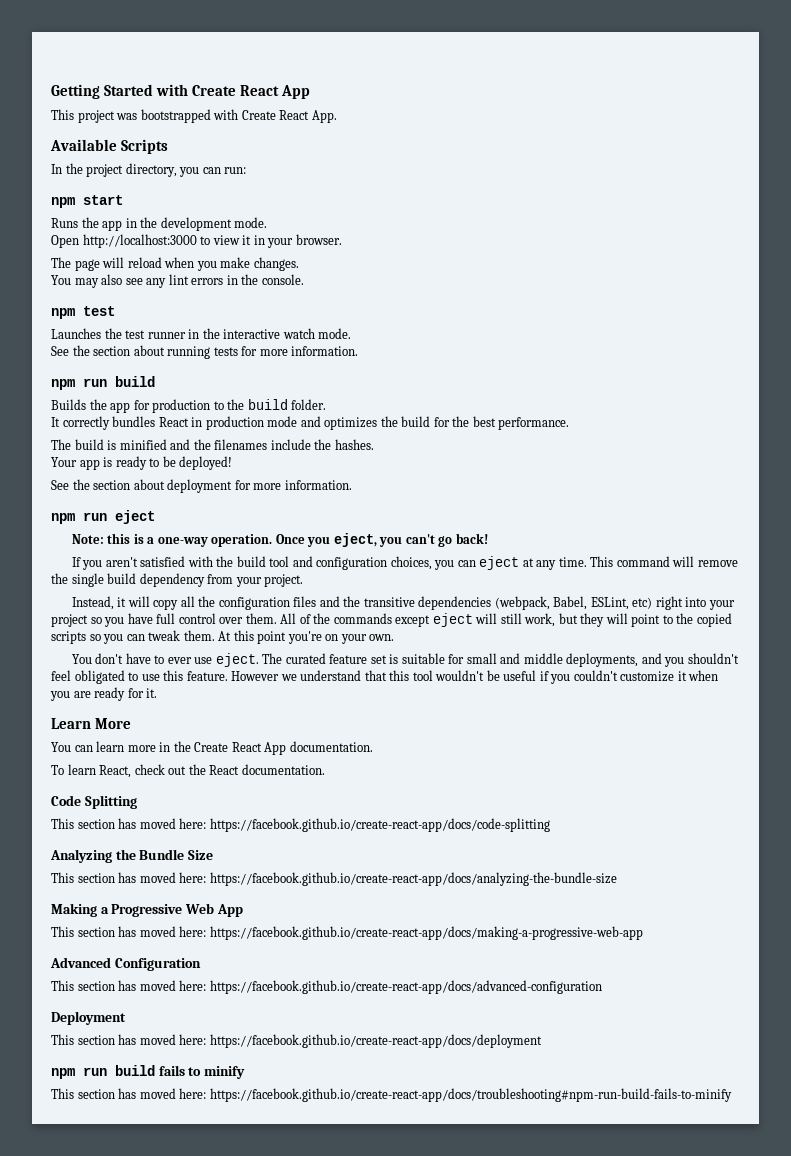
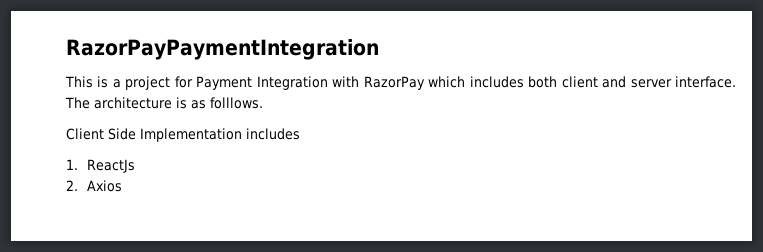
[51,84,311,99] [51,109,337,123] [50,139,168,154] [51,163,247,177] [51,195,123,208] [51,217,268,231] [51,234,342,248] [51,257,299,271] [51,274,304,288] [51,306,115,319] [51,328,352,339] [51,345,359,359] [51,376,155,390] [51,399,327,413] [51,416,570,430] [51,439,374,450] [51,456,233,470] [51,479,352,493] [51,510,155,524] [71,533,488,547] [71,556,738,570] [51,573,304,587] [71,596,735,610] [51,613,732,627] [51,630,395,644] [71,653,739,667] [51,670,719,684] [50,687,158,701] [51,718,131,729] [51,741,373,755] [51,764,325,778] [51,795,137,809] [51,818,550,832] [50,849,213,863] [51,872,617,886] [51,903,243,917] [51,926,643,940] [50,957,201,971] [51,980,602,994] [51,1011,126,1025] [51,1034,542,1048] [51,1065,245,1079] [51,1088,732,1102] Getting Started with Create React App // This project was bootstrapped with Create React App. // Available Scripts // In the project directory, you can run: // npm start // Runs the app in the development mode. // Open http://localhost:3000 to view it in your browser. // The page will reload when you make changes. // You may also see any lint errors in the console. // npm test // Launches the test runner in the interactive watch mode. // See the section about running tests for more information. // npm run build // Builds the app for production to the build folder. // It correctly bundles React in production mode and optimizes the build for the best performance. // The build is minified and the filenames include the hashes. // Your app is ready to be deployed! // See the section about deployment for more information. // npm run eject // Note: this is a one-way operation. Once you eject, you can't go back! // If you aren't satisfied with the build tool and configuration choices, you can eject at any time. This command will remove the single build dependency from your project. // Instead, it will copy all the configuration files and the transitive dependencies (webpack, Babel, ESLint, etc) right into your project so you have full control over them. All of the commands except eject will still work, but they will point to the copied scripts so you can tweak them. At this point you're on your own. // You don't have to ever use eject. The curated feature set is suitable for small and middle deployments, and you shouldn't feel obligated to use this feature. However we understand that this tool wouldn't be useful if you couldn't customize it when you are ready for it. // Learn More // You can learn more in the Create React App documentation. // To learn React, check out the React documentation. // Code Splitting // This section has moved here: https://facebook.github.io/create-react-app/docs/code-splitting // Analyzing the Bundle Size // This section has moved here: https://facebook.github.io/create-react-app/docs/analyzing-the-bundle-size // Making a Progressive Web App // This section has moved here: https://facebook.github.io/create-react-app/docs/making-a-progressive-web-app // Advanced Configuration // This section has moved here: https://facebook.github.io/create-react-app/docs/advanced-configuration // Deployment // This section has moved here: https://facebook.github.io/create-react-app/docs/deployment // npm run build fails to minify // This section has moved here: https://facebook.github.io/create-react-app/docs/troubleshooting#npm-run-build-fails-to-minify -> [66,39,379,60] [65,76,736,90] [65,97,263,109] [66,128,300,142] [66,159,136,173] [66,180,123,192] RazorPayPaymentIntegration // This is a project for Payment Integration with RazorPay which includes both client and server interface. The architecture is as folllows. // Client Side Implementation includes // 1. ReactJs // 2. Axios

